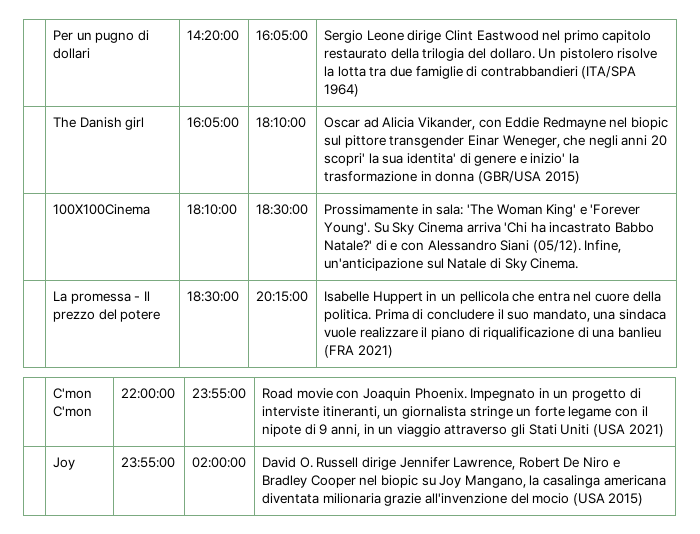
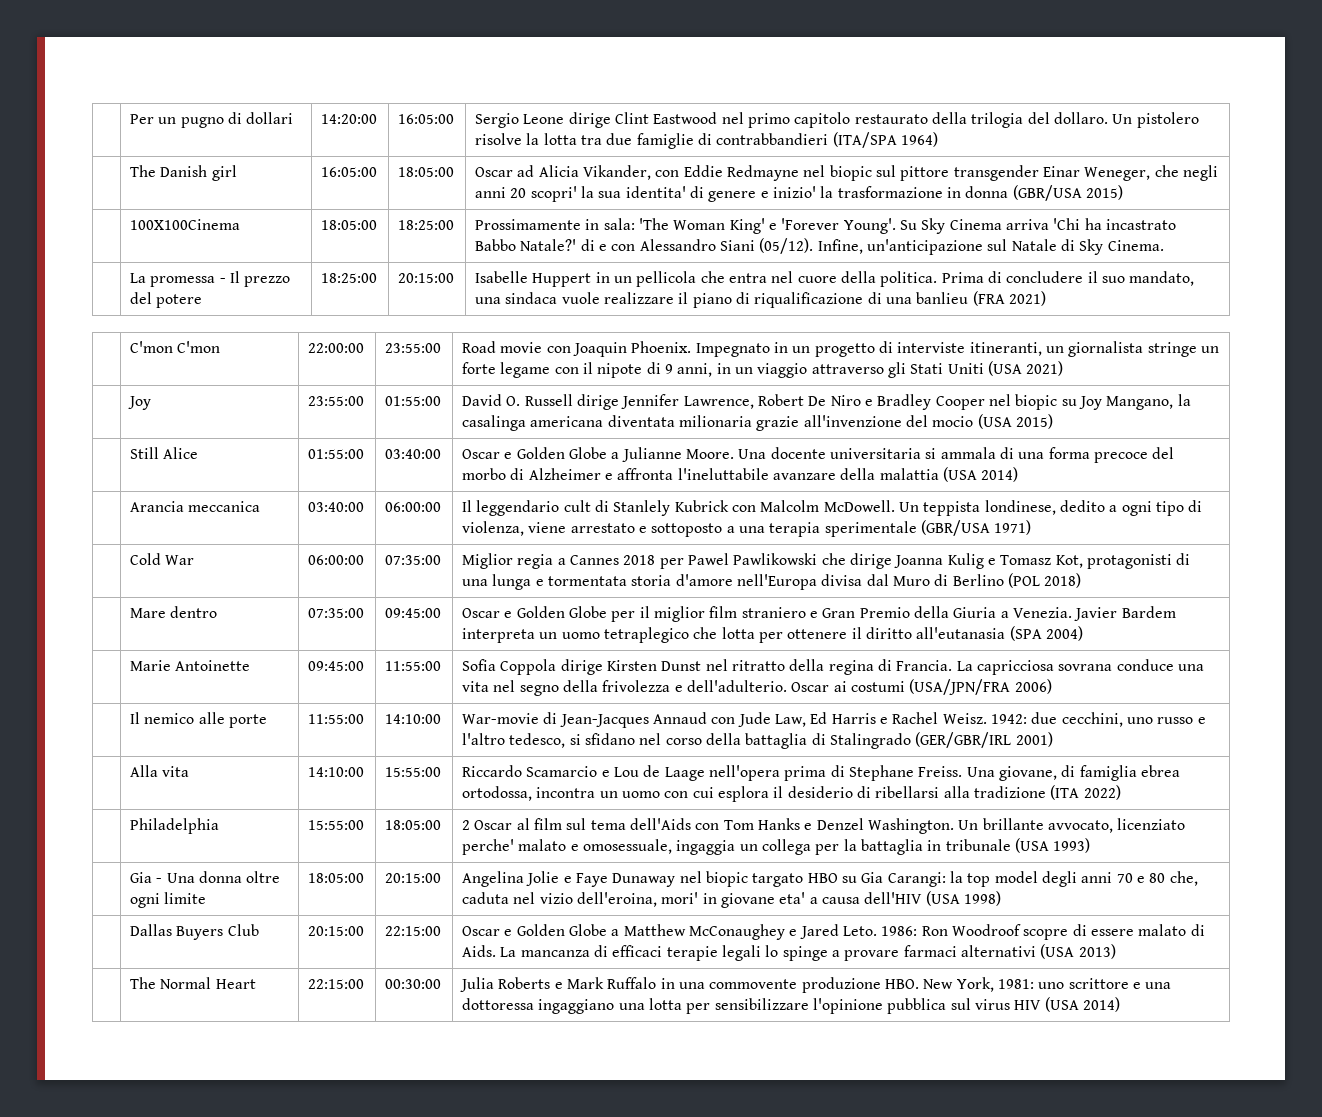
[255,117,306,128] 18:10:00 -> [398,167,455,177] 18:05:00
[186,204,237,215] [255,204,308,215] 18:10:00 | 18:30:00 -> [321,220,378,230] [398,220,455,230] 18:05:00 | 18:25:00
[186,291,239,302] 18:30:00 -> [321,273,378,283] 18:25:00
[191,457,246,468] 02:00:00 -> [385,396,442,406] 01:55:00
(644, 499) none -> [130,447,199,459] [308,449,365,459] [385,449,442,459] [462,447,1175,463] [462,467,1019,482] [130,501,261,512] [308,502,365,512] [385,502,442,512] [462,500,1203,516] [462,520,1032,537] [130,553,195,565] [308,555,365,565] [385,555,442,565] [462,553,1191,569] [462,573,1082,590] [130,606,218,618] [308,608,365,618] [385,608,442,618] [462,606,1176,622] [462,626,1083,643] [130,660,251,671] [308,661,365,671] [385,661,442,671] [462,659,1204,675] [462,679,1052,696] [130,712,268,728] [308,714,365,724] [385,714,442,724] [462,712,1206,728] [462,732,1053,749] [130,765,190,777] [308,767,365,777] [385,767,442,777] [462,765,1180,781] [462,785,1121,802] [130,818,220,834] [308,820,365,830] [385,820,442,830] [462,818,1186,834] [462,838,1091,855] [130,871,281,883] [130,892,207,908] [308,873,365,883] [385,873,442,883] [462,871,1198,887] [462,891,1001,908] [130,924,259,940] [308,926,365,936] [385,926,442,936] [462,924,1205,940] [462,944,1116,961] [130,977,256,989] [308,979,365,989] [385,979,442,989] [460,977,1172,993] [462,997,1120,1014] // | Still Alice | 01:55:00 | 03:40:00 | Oscar e Golden Globe a Julianne Moore. Una docente universitaria si ammala di una forma precoce del morbo di Alzheimer e affronta l'ineluttabile avanzare della malattia (USA 2014) // | Arancia meccanica | 03:40:00 | 06:00:00 | Il leggendario cult di Stanlely Kubrick con Malcolm McDowell. Un teppista londinese, dedito a ogni tipo di violenza, viene arrestato e sottoposto a una terapia sperimentale (GBR/USA 1971) // | Cold War | 06:00:00 | 07:35:00 | Miglior regia a Cannes 2018 per Pawel Pawlikowski che dirige Joanna Kulig e Tomasz Kot, protagonisti di una lunga e tormentata storia d'amore nell'Europa divisa dal Muro di Berlino (POL 2018) // | Mare dentro | 07:35:00 | 09:45:00 | Oscar e Golden Globe per il miglior film straniero e Gran Premio della Giuria a Venezia. Javier Bardem interpreta un uomo tetraplegico che lotta per ottenere il diritto all'eutanasia (SPA 2004) // | Marie Antoinette | 09:45:00 | 11:55:00 | Sofia Coppola dirige Kirsten Dunst nel ritratto della regina di Francia. La capricciosa sovrana conduce una vita nel segno della frivolezza e dell'adulterio. Oscar ai costumi (USA/JPN/FRA 2006) // | Il nemico alle porte | 11:55:00 | 14:10:00 | War-movie di Jean-Jacques Annaud con Jude Law, Ed Harris e Rachel Weisz. 1942: due cecchini, uno russo e l'altro tedesco, si sfidano nel corso della battaglia di Stalingrado (GER/GBR/IRL 2001) // | Alla vita | 14:10:00 | 15:55:00 | Riccardo Scamarcio e Lou de Laage nell'opera prima di Stephane Freiss. Una giovane, di famiglia ebrea ortodossa, incontra un uomo con cui esplora il desiderio di ribellarsi alla tradizione (ITA 2022) // | Philadelphia | 15:55:00 | 18:05:00 | 2 Oscar al film sul tema dell'Aids con Tom Hanks e Denzel Washington. Un brillante avvocato, licenziato perche' malato e omosessuale, ingaggia un collega per la battaglia in tribunale (USA 1993) // | Gia - Una donna oltre ogni limite | 18:05:00 | 20:15:00 | Angelina Jolie e Faye Dunaway nel biopic targato HBO su Gia Carangi: la top model degli anni 70 e 80 che, caduta nel vizio dell'eroina, mori' in giovane eta' a causa dell'HIV (USA 1998) // | Dallas Buyers Club | 20:15:00 | 22:15:00 | Oscar e Golden Globe a Matthew McConaughey e Jared Leto. 1986: Ron Woodroof scopre di essere malato di Aids. La mancanza di efficaci terapie legali lo spinge a provare farmaci alternativi (USA 2013) // | The Normal Heart | 22:15:00 | 00:30:00 | Julia Roberts e Mark Ruffalo in una commovente produzione HBO. New York, 1981: uno scrittore e una dottoressa ingaggiano una lotta per sensibilizzare l'opinione pubblica sul virus HIV (USA 2014)

